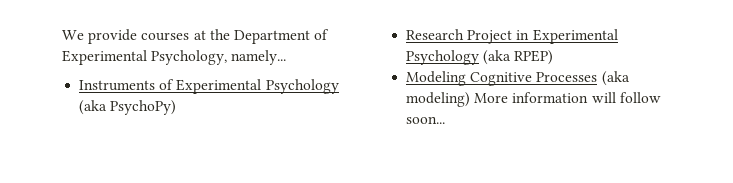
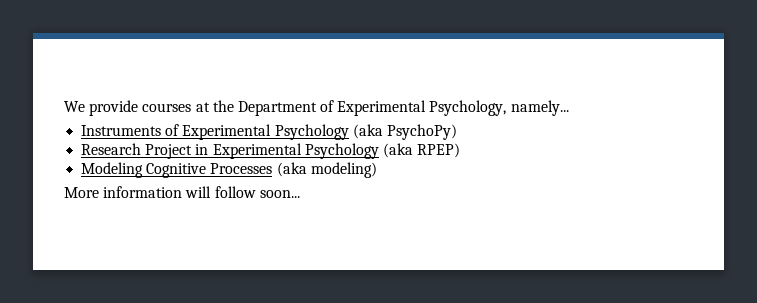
(471, 99) none -> (377, 170) //

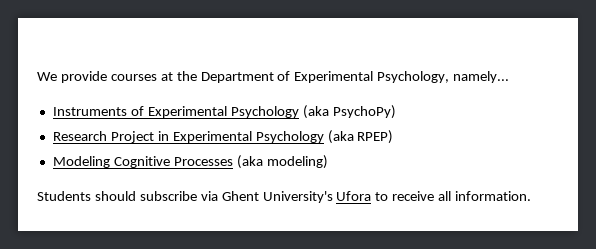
[64,186,300,198] More information will follow soon... -> [37,191,532,203] Students should subscribe via Ghent University's Ufora to receive all information.

